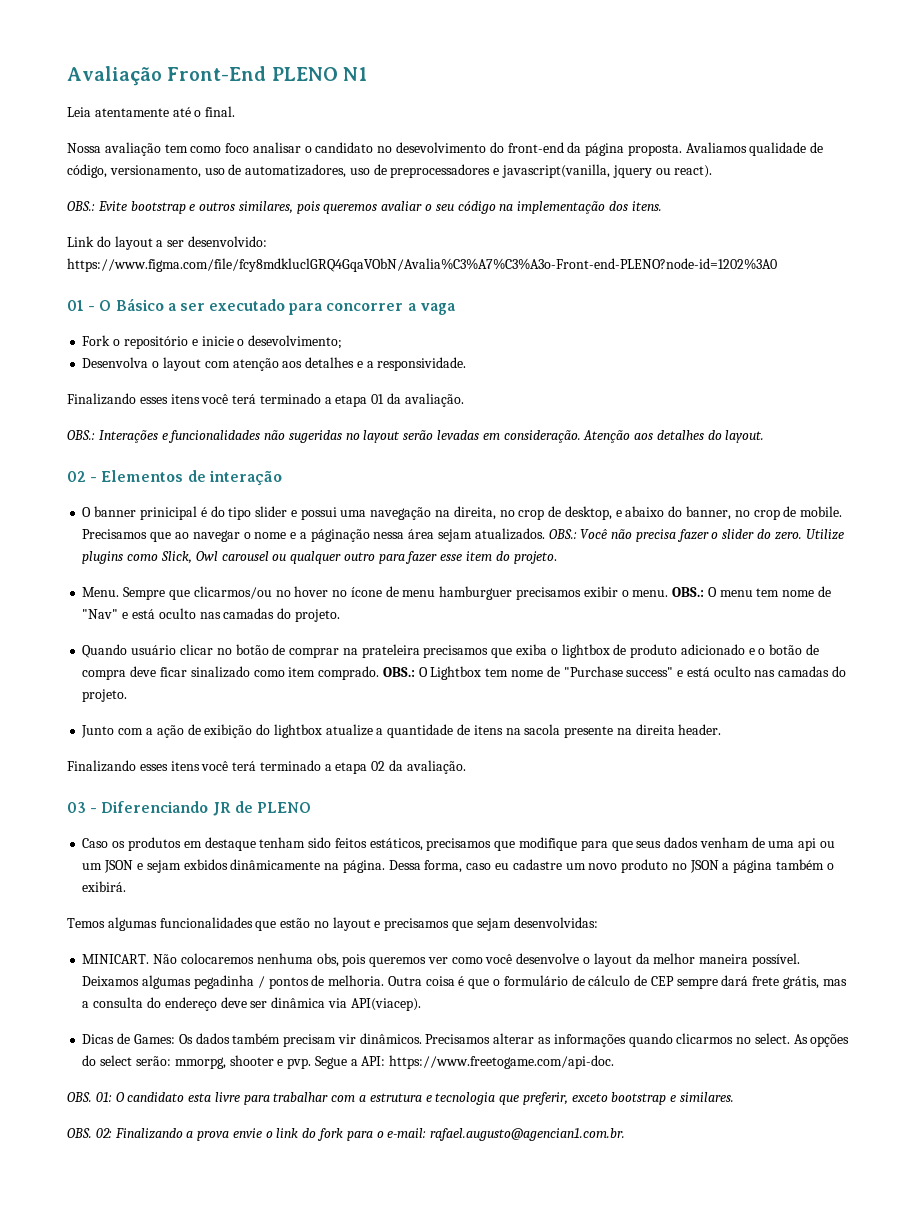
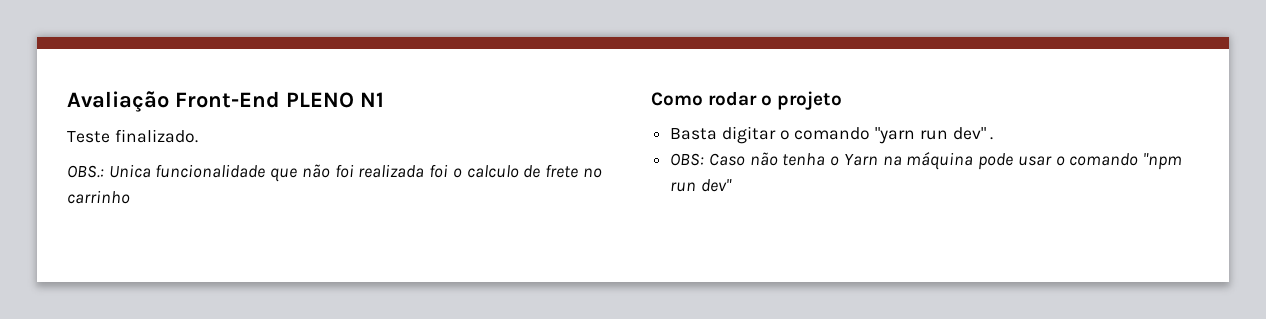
[67,106,236,117] [67,142,824,156] [67,164,713,178] [67,201,662,214] [67,236,267,250] [67,258,777,272] [67,298,455,315] [82,335,343,349] [82,357,467,371] [67,393,464,407] [67,430,765,443] [67,470,282,486] [82,506,843,520] [82,528,844,542] [82,551,557,564] [82,586,831,600] [82,608,340,622] [82,644,819,658] [82,666,846,680] [82,689,128,702] [81,724,722,738] [67,760,466,774] [67,801,311,816] [82,837,835,851] [82,859,834,873] [82,881,127,892] [67,917,598,931] [82,953,800,967] [82,975,847,989] [82,997,421,1011] [82,1033,850,1047] [82,1055,615,1069] [67,1092,735,1105] [67,1128,626,1141] Leia atentamente até o final. // Nossa avaliação tem como foco analisar o candidato no desevolvimento do front-end da página proposta. Avaliamos qualidade de código, versionamento, uso de automatizadores, uso de preprocessadores e javascript(vanilla, jquery ou react). // OBS.: Evite bootstrap e outros similares, pois queremos avaliar o seu código na implementação dos itens. // Link do layout a ser desenvolvido: https://www.figma.com/file/fcy8mdkluclGRQ4GqaVObN/Avalia%C3%A7%C3%A3o-Front-end-PLENO?node-id=1202%3A0 // 01 - O Básico a ser executado para concorrer a vaga // Fork o repositório e inicie o desevolvimento; // Desenvolva o layout com atenção aos detalhes e a responsividade. // Finalizando esses itens você terá terminado a etapa 01 da avaliação. // OBS.: Interações e funcionalidades não sugeridas no layout serão levadas em consideração. Atenção aos detalhes do layout. // 02 - Elementos de interação // O banner prinicipal é do tipo slider e possui uma navegação na direita, no crop de desktop, e abaixo do banner, no crop de mobile. Precisamos que ao navegar o nome e a páginação nessa área sejam atualizados. OBS.: Você não precisa fazer o slider do zero. Utilize plugins como Slick, Owl carousel ou qualquer outro para fazer esse item do projeto. // Menu. Sempre que clicarmos/ou no hover no ícone de menu hamburguer precisamos exibir o menu. OBS.: O menu tem nome de "Nav" e está oculto nas camadas do projeto. // Quando usuário clicar no botão de comprar na prateleira precisamos que exiba o lightbox de produto adicionado e o botão de compra deve ficar sinalizado como item comprado. OBS.: O Lightbox tem nome de "Purchase success" e está oculto nas camadas do projeto. // Junto com a ação de exibição do lightbox atualize a quantidade de itens na sacola presente na direita header. // Finalizando esses itens você terá terminado a etapa 02 da avaliação. // 03 - Diferenciando JR de PLENO // Caso os produtos em destaque tenham sido feitos estáticos, precisamos que modifique para que seus dados venham de uma api ou um JSON e sejam exbidos dinâmicamente na página. Dessa forma, caso eu cadastre um novo produto no JSON a página também o exibirá. // Temos algumas funcionalidades que estão no layout e precisamos que sejam desenvolvidas: // MINICART. Não colocaremos nenhuma obs, pois queremos ver como você desenvolve o layout da melhor maneira possível. Deixamos algumas pegadinha / pontos de melhoria. Outra coisa é que o formulário de cálculo de CEP sempre dará frete grátis, mas a consulta do endereço deve ser dinâmica via API(viacep). // Dicas de Games: Os dados também precisam vir dinâmicos. Precisamos alterar as informações quando clicarmos no select. As opções do select serão: mmorpg, shooter e pvp. Segue a API: https://www.freetogame.com/api-doc. // OBS. 01: O candidato esta livre para trabalhar com a estrutura e tecnologia que preferir, exceto bootstrap e similares. // OBS. 02: Finalizando a prova envie o link do fork para o e-mail: rafael.augusto@agencian1.com.br. -> [67,129,198,143] [67,164,602,182] [67,190,130,204] [651,91,843,110] [670,126,994,144] [670,152,1182,170] [670,179,732,192] Teste finalizado. // OBS.: Unica funcionalidade que não foi realizada foi o calculo de frete no carrinho // Como rodar o projeto // Basta digitar o comando "yarn run dev" . // OBS: Caso não tenha o Yarn na máquina pode usar o comando "npm run dev"

